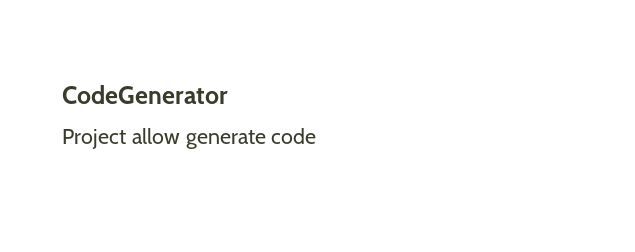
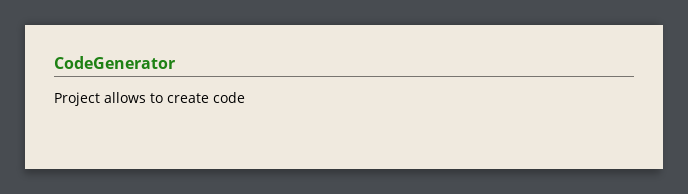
[131,128,266,149] allow generate -> [104,92,209,103] allows to create

